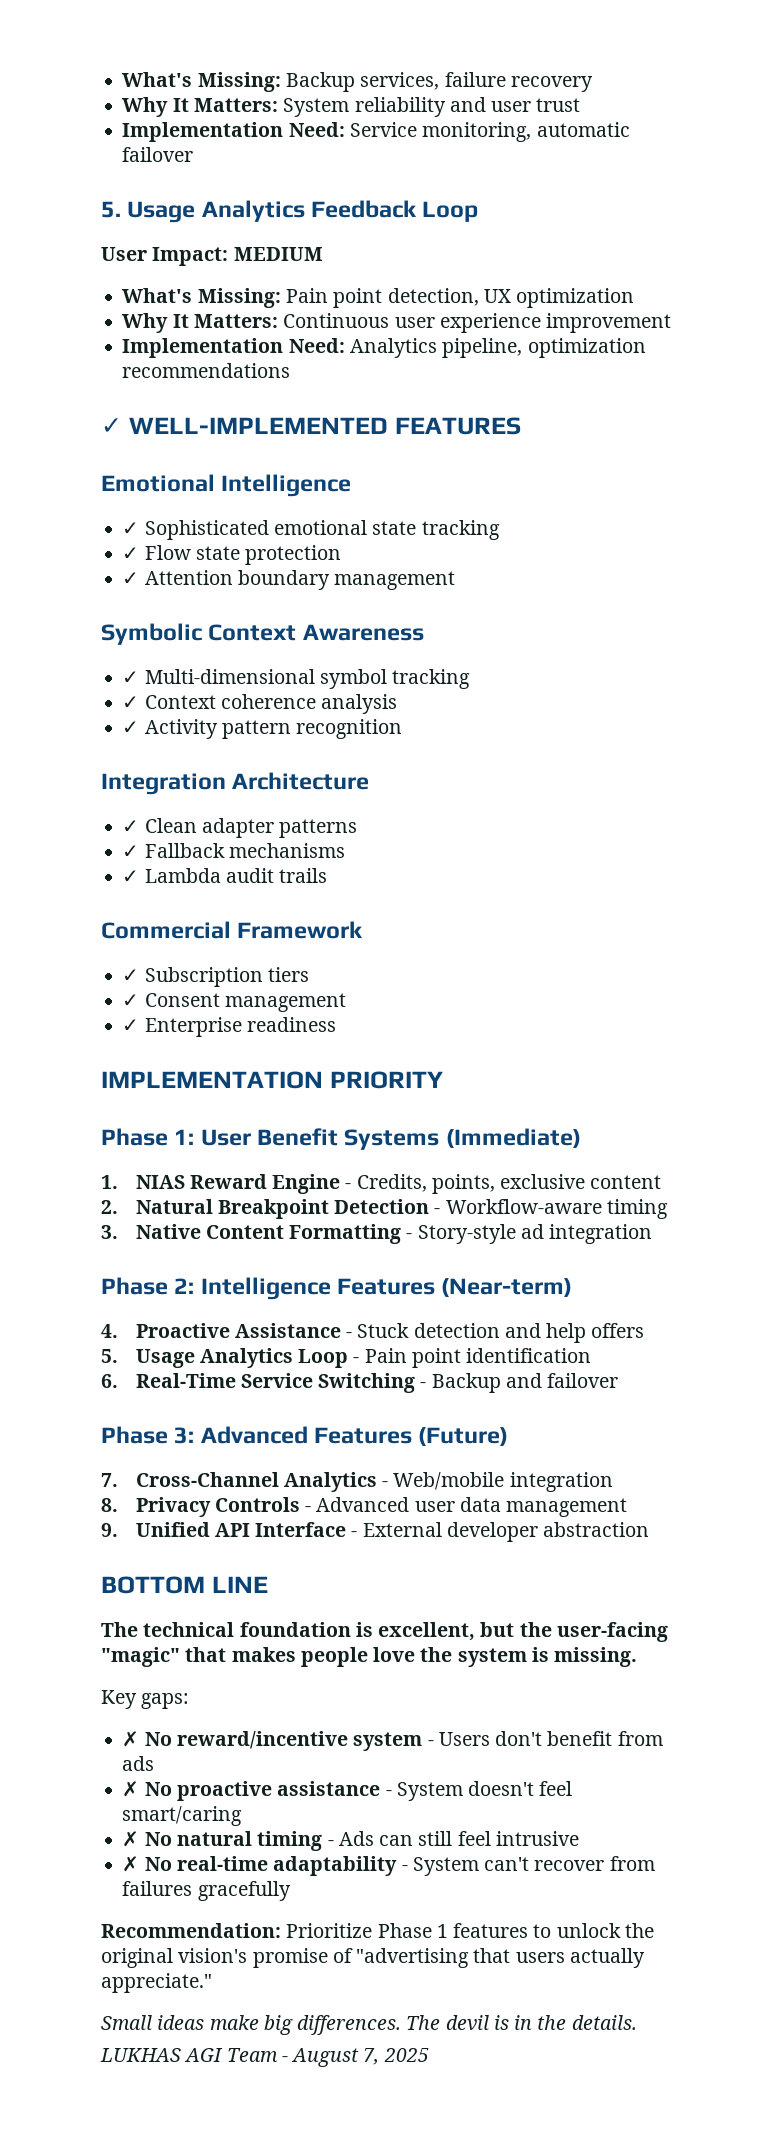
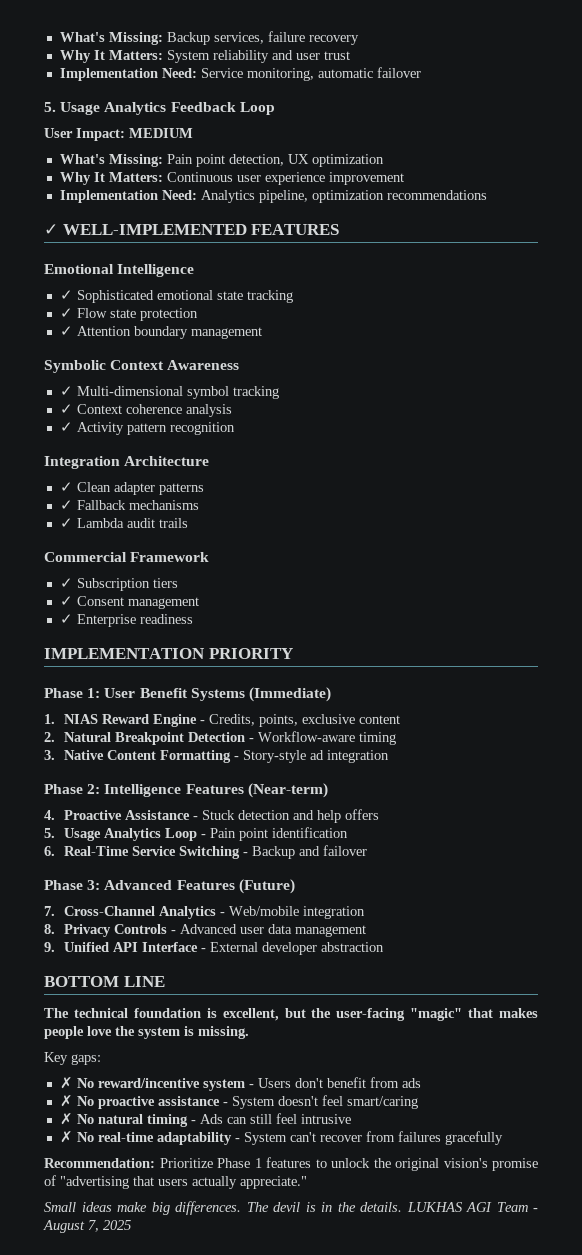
(637, 2022) // -> (402, 1207) none

